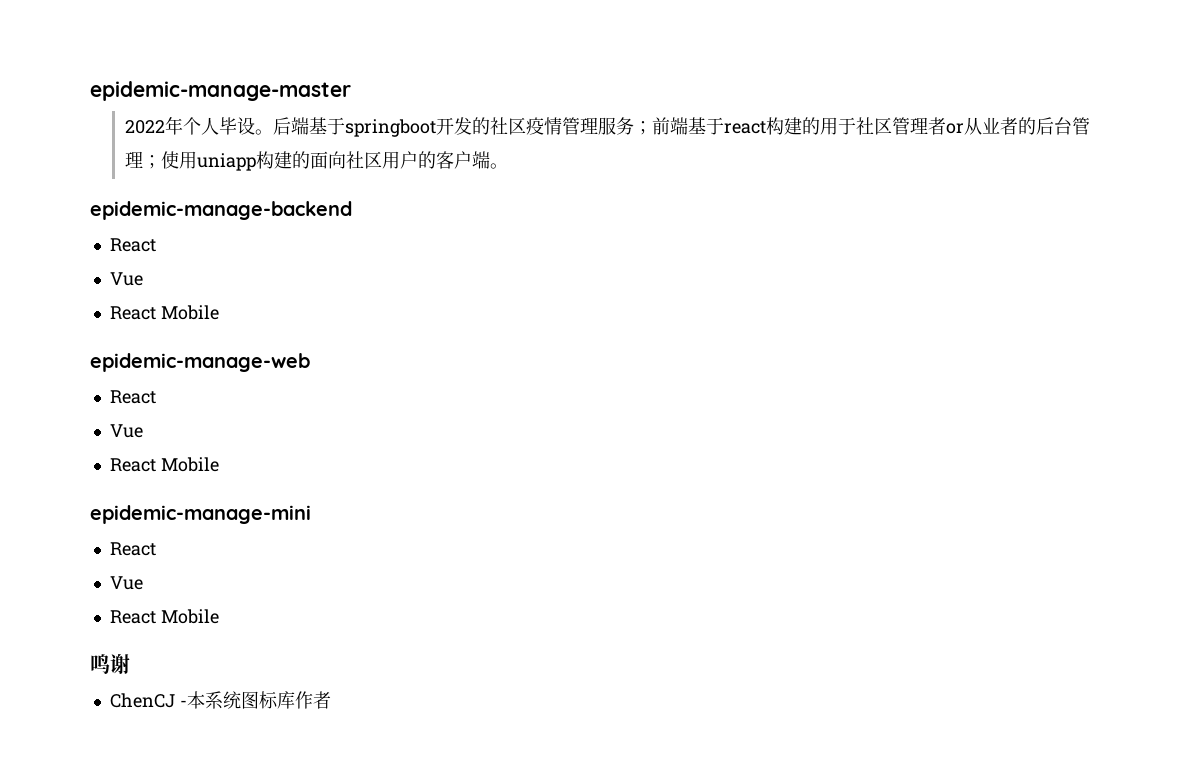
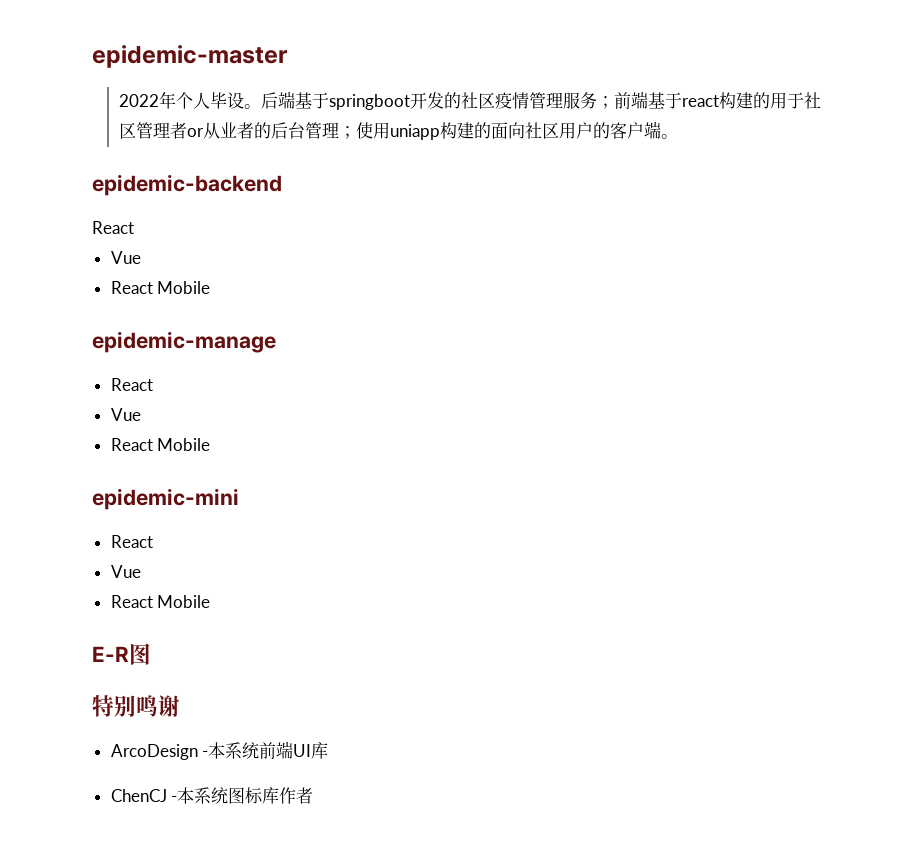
[90,81,351,101] epidemic-manage-master -> [92,45,288,68] epidemic-master
[90,201,352,220] [109,238,156,252] [109,272,143,286] [109,305,219,320] [90,353,310,372] [109,390,156,404] [109,424,143,438] [109,457,219,472] [90,505,311,524] [109,542,156,556] [109,576,143,590] [109,609,219,624] epidemic-manage-backend // React // Vue // React Mobile // epidemic-manage-web // React // Vue // React Mobile // epidemic-manage-mini // React // Vue // React Mobile // -> [92,174,282,196] [92,221,134,234] [110,251,141,264] [110,281,211,294] [92,331,276,353] [110,378,153,391] [110,408,141,421] [110,438,211,451] [92,488,239,510] [110,535,153,548] [110,565,141,578] [110,595,211,608] [92,643,151,665] [92,695,136,717] epidemic-backend // React // Vue // React Mobile // epidemic-manage // React // Vue // React Mobile // epidemic-mini // React // Vue // React Mobile // E-R图 // 特别
(130, 664) none -> [110,741,329,760] // ArcoDesign -本系统前端UI库

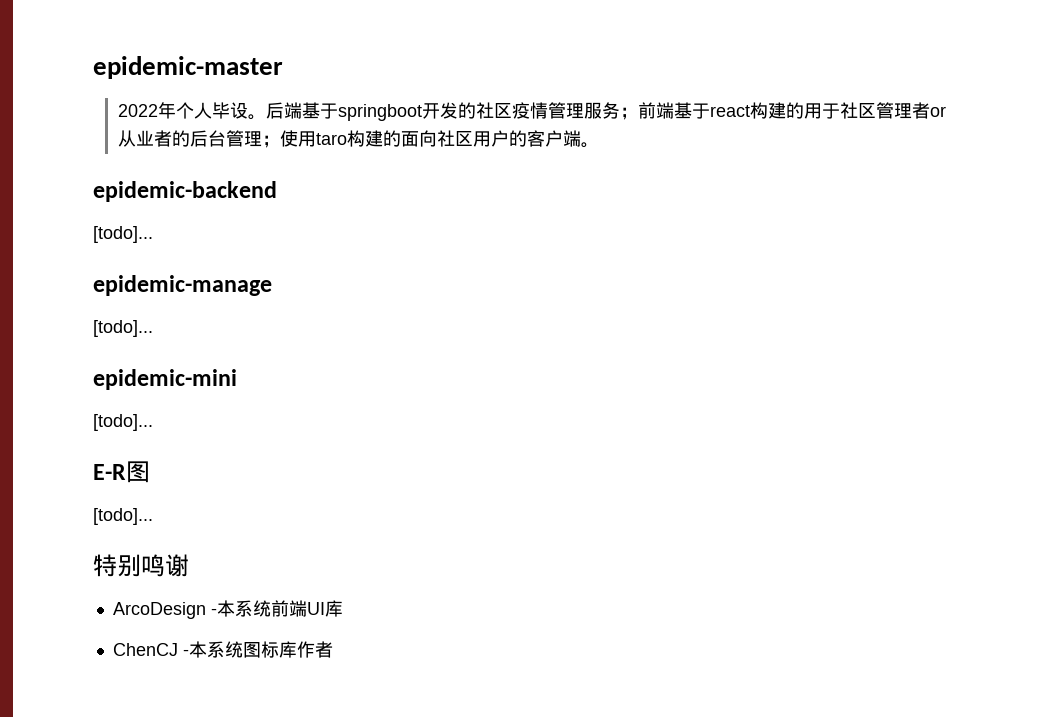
[389,124,440,140] uniapp -> [315,133,347,145] taro
[92,221,134,234] [110,251,141,264] [110,281,211,294] [92,331,276,353] [110,378,153,391] [110,408,141,421] [110,438,211,451] [92,488,239,510] [110,535,153,548] [110,565,141,578] [110,595,211,608] React // Vue // React Mobile // epidemic-manage // React // Vue // React Mobile // epidemic-mini // React // Vue // React Mobile -> [93,226,153,243] [93,275,272,296] [93,320,153,337] [93,369,237,390] [93,414,153,431] [todo]... // epidemic-manage // [todo]... // epidemic-mini // [todo]...
(151, 654) none -> [93,508,153,525] // [todo]...

